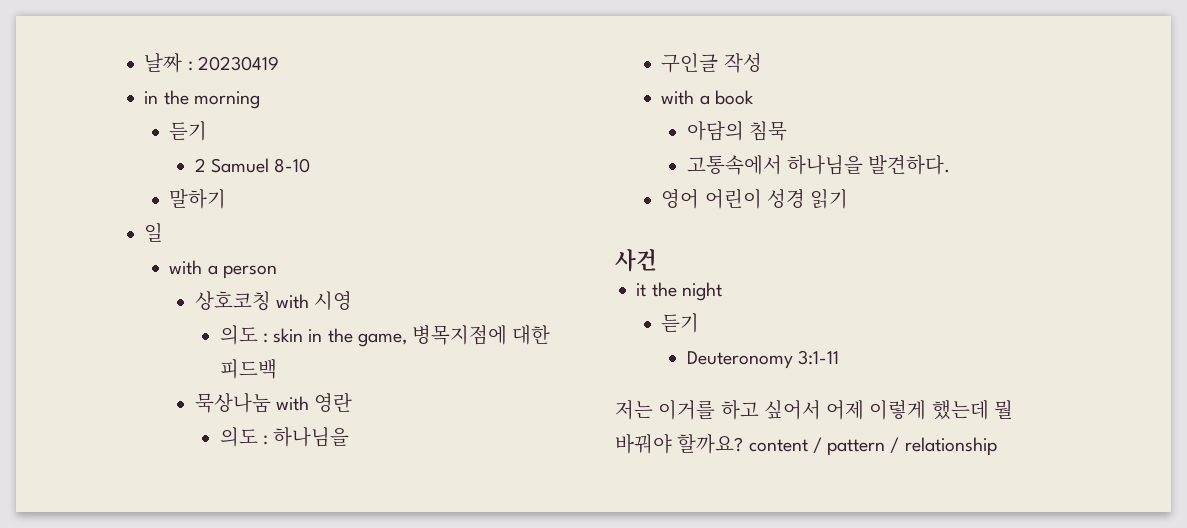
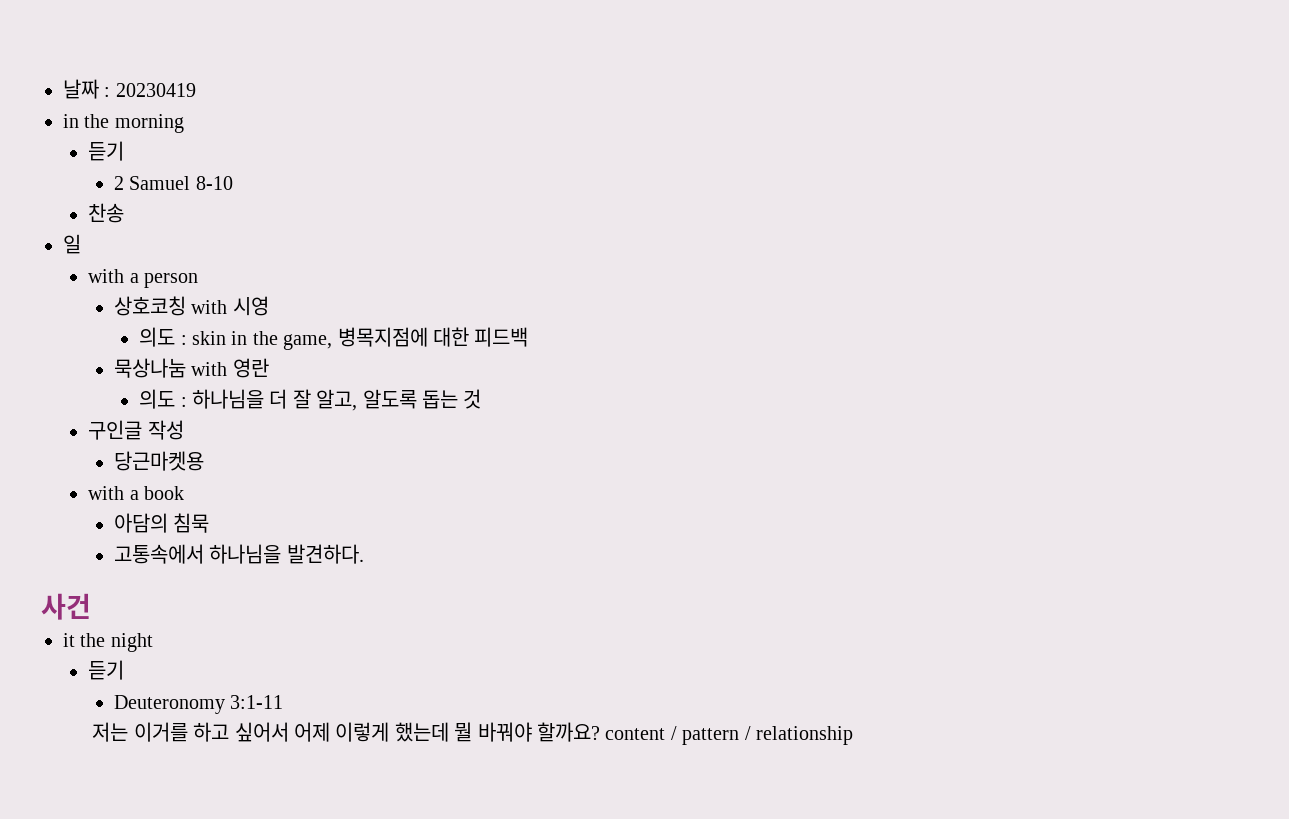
[169,189,227,209] 말하기 -> [88,203,125,223] 찬송
(350, 437) none -> [269,389,482,411] 더 잘 알고, 알도록 돕는 것
(762, 63) none -> [113,451,204,471] // 당근마켓용
[661,189,849,209] // 영어 어린이 성경 읽기 -> (364, 554) none

